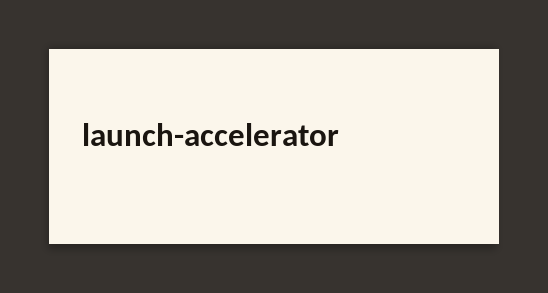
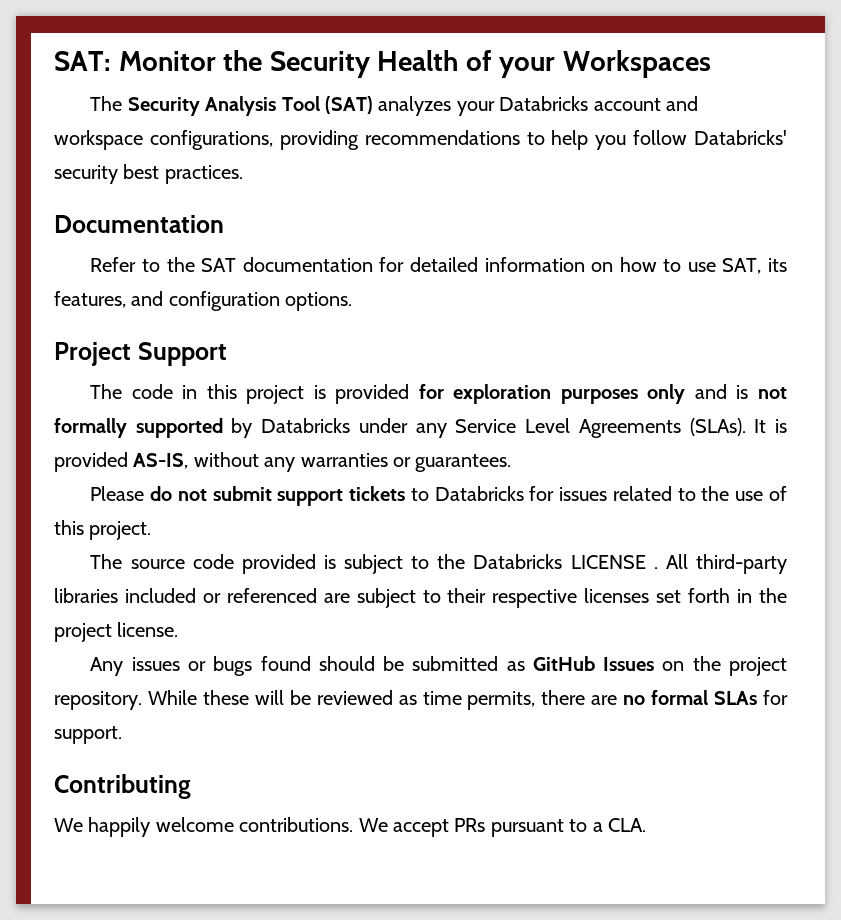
[82,123,339,146] launch-accelerator -> [54,50,711,78] [90,96,698,116] [54,130,787,150] [54,164,243,184] [54,215,224,233] [90,257,787,274] [54,291,353,311] [54,342,227,366] [90,384,787,404] [54,418,788,438] [54,452,512,472] [90,486,788,506] [54,520,152,540] [90,554,788,574] [54,588,787,608] [54,622,179,642] [90,656,788,676] [54,690,789,710] [54,726,122,744] [54,774,191,799] [54,817,646,837] SAT: Monitor the Security Health of your Workspaces // The Security Analysis Tool (SAT) analyzes your Databricks account and workspace configurations, providing recommendations to help you follow Databricks' security best practices. // Documentation // Refer to the SAT documentation for detailed information on how to use SAT, its features, and configuration options. // Project Support // The code in this project is provided for exploration purposes only and is not formally supported by Databricks under any Service Level Agreements (SLAs). It is provided AS-IS, without any warranties or guarantees. // Please do not submit support tickets to Databricks for issues related to the use of this project. // The source code provided is subject to the Databricks LICENSE . All third-party libraries included or referenced are subject to their respective licenses set forth in the project license. // Any issues or bugs found should be submitted as GitHub Issues on the project repository. While these will be reviewed as time permits, there are no formal SLAs for support. // Contributing // We happily welcome contributions. We accept PRs pursuant to a CLA.

